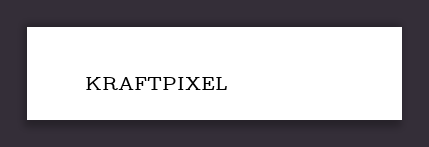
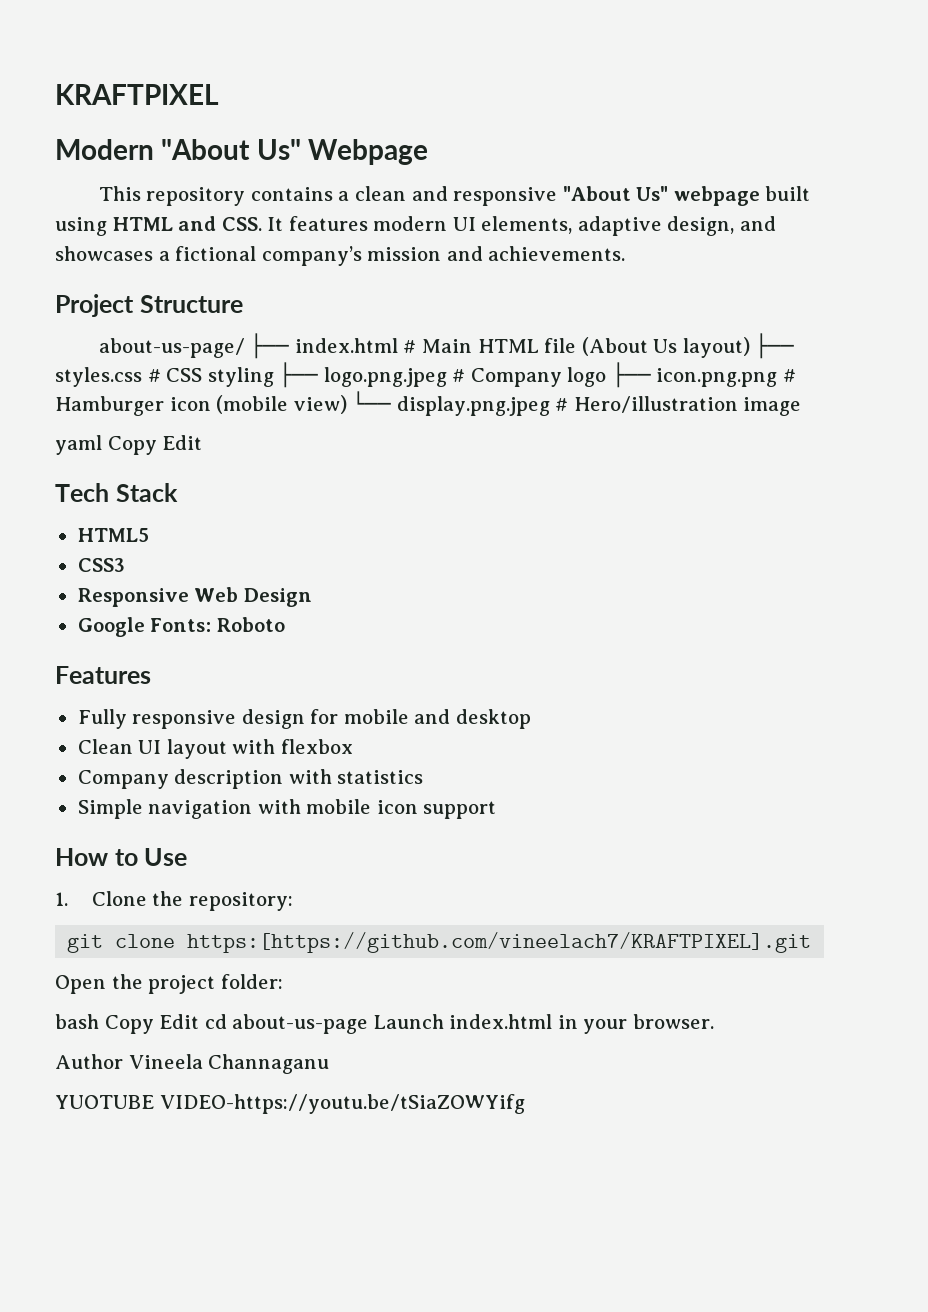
(228, 83) none -> [55,139,429,165] [98,186,811,206] [55,216,776,236] [55,246,626,266] [55,294,243,317] [98,333,795,359] [55,362,796,388] [55,391,802,416] [55,435,203,455] [55,483,178,502] [77,528,149,542] [77,558,125,572] [77,587,312,607] [77,617,285,637] [55,666,151,684] [77,709,531,729] [77,739,353,759] [77,769,424,789] [77,799,497,819] [55,848,188,866] [55,891,293,911] [67,932,812,953] [55,974,283,994] [55,1014,714,1034] [55,1054,330,1074] [55,1094,525,1114] // Modern "About Us" Webpage // This repository contains a clean and responsive "About Us" webpage built using HTML and CSS. It features modern UI elements, adaptive design, and showcases a fictional company’s mission and achievements. // Project Structure // about-us-page/ ├── index.html # Main HTML file (About Us layout) ├── styles.css # CSS styling ├── logo.png.jpeg # Company logo ├── icon.png.png # Hamburger icon (mobile view) └── display.png.jpeg # Hero/illustration image // yaml Copy Edit // Tech Stack // HTML5 // CSS3 // Responsive Web Design // Google Fonts: Roboto // Features // Fully responsive design for mobile and desktop // Clean UI layout with flexbox // Company description with statistics // Simple navigation with mobile icon support // How to Use // 1. Clone the repository: // git clone https:[https://github.com/vineelach7/KRAFTPIXEL].git // Open the project folder: // bash Copy Edit cd about-us-page Launch index.html in your browser. // Author Vineela Channaganu // YUOTUBE VIDEO-https://youtu.be/tSiaZOWYifg

